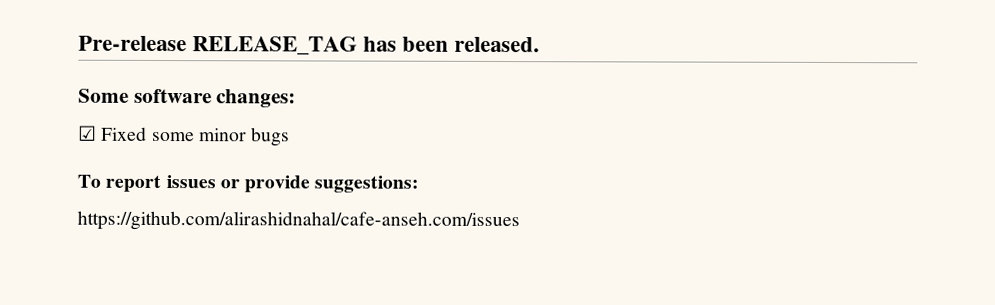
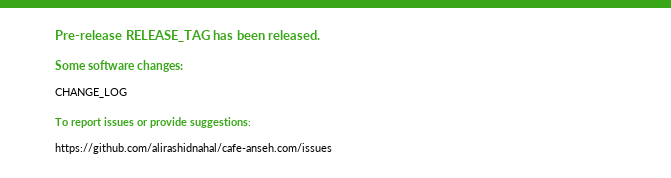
[78,125,291,147] ☑ Fixed some minor bugs -> [55,88,127,98] CHANGE_LOG

